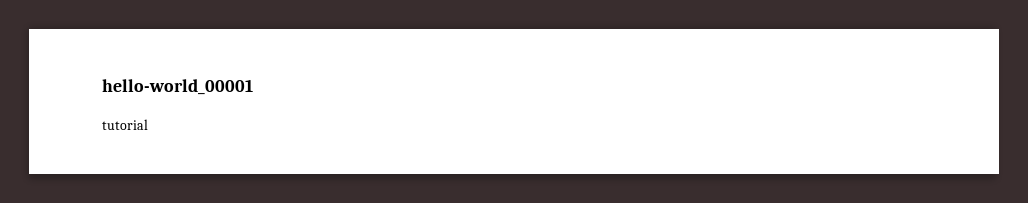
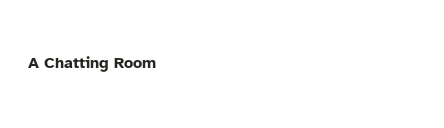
[102,79,253,95] [102,119,148,130] hello-world_00001 // tutorial -> [28,56,156,72] A Chatting Room

